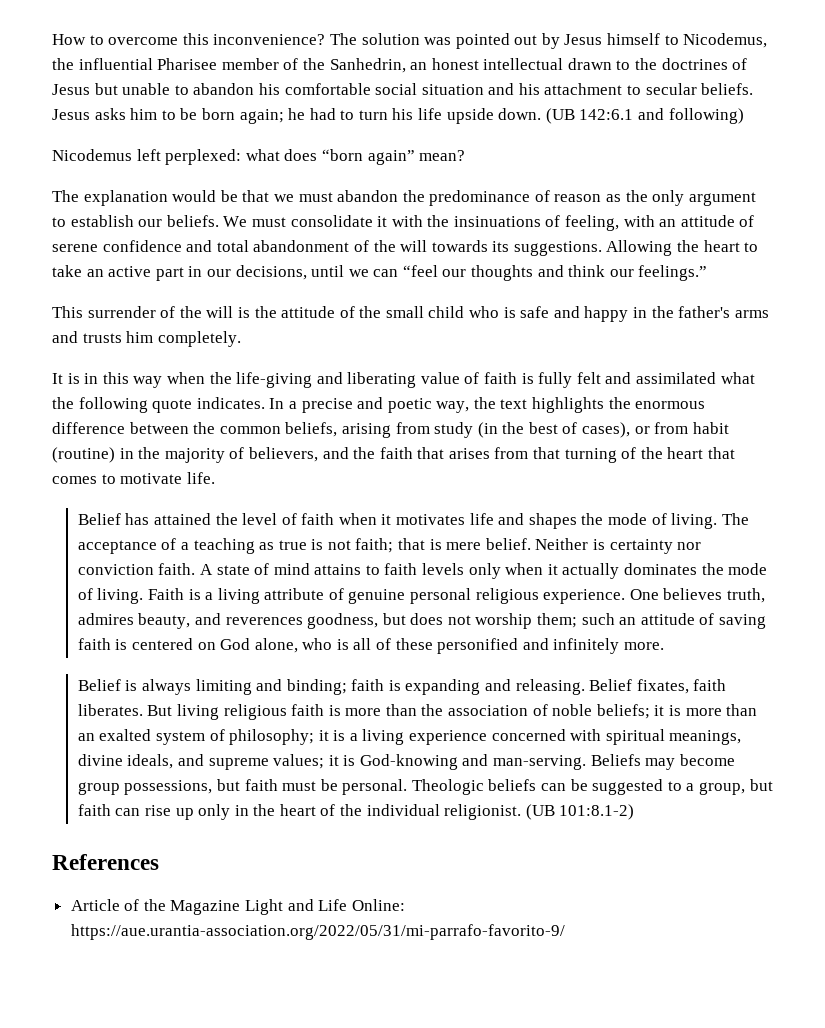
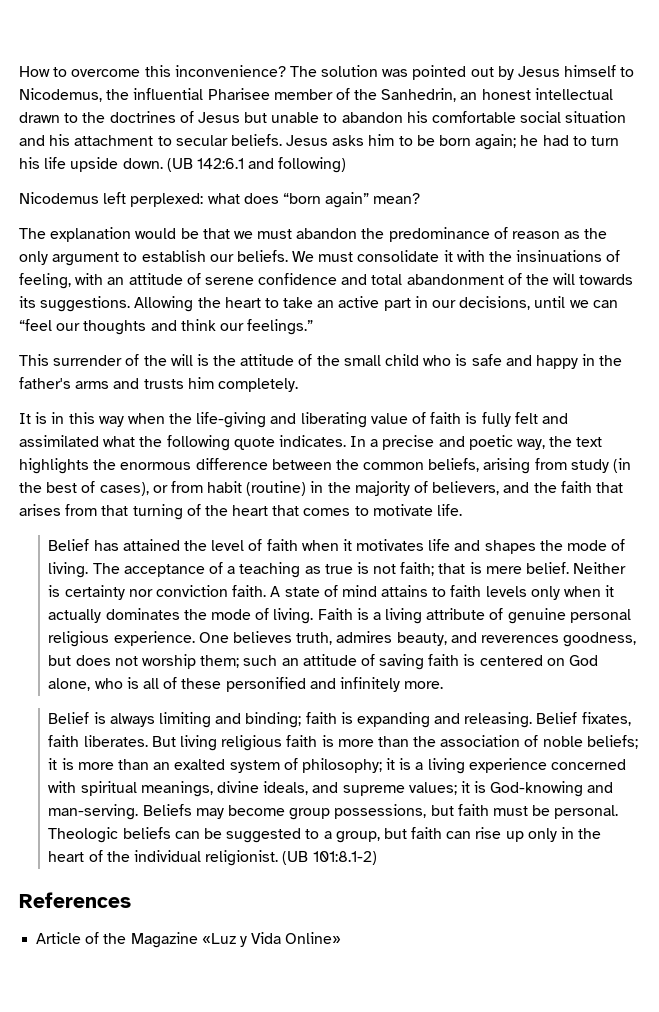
[245,899,405,915] [70,924,565,940] Light and Life Online: https://aue.urantia-association.org/2022/05/31/mi-parrafo-favorito-9/ -> [201,932,342,947] «Luz y Vida Online»

